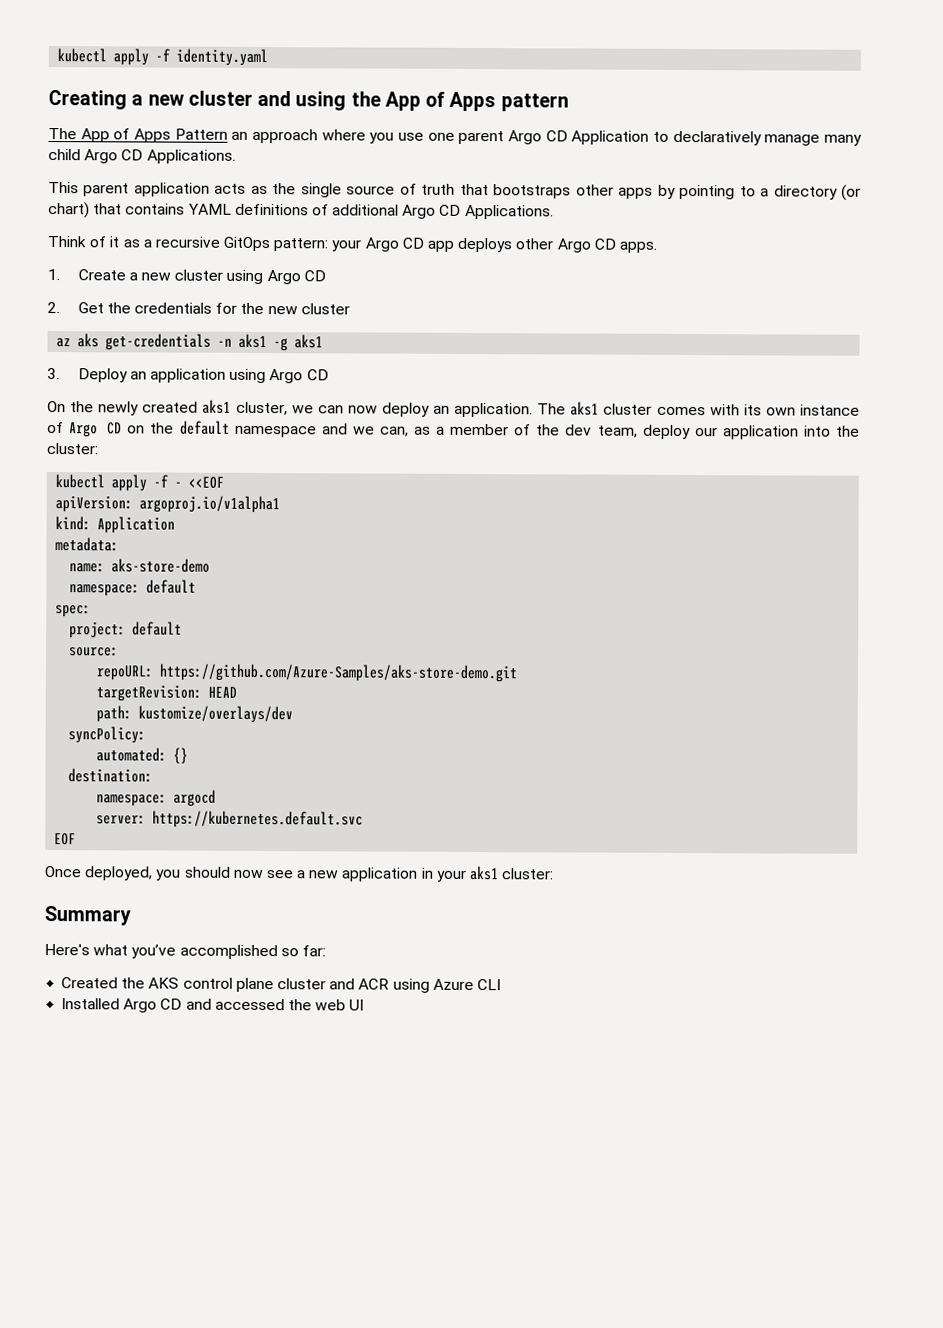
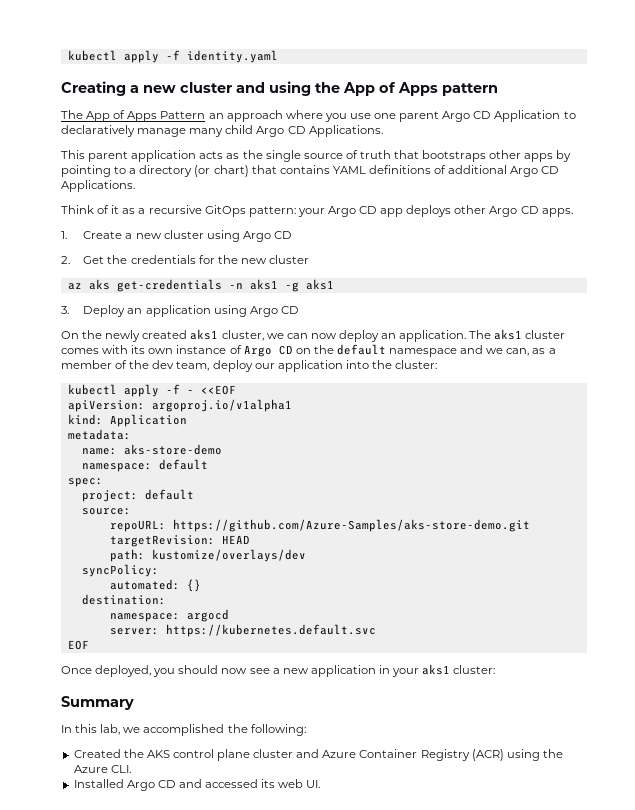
[44,943,326,960] Here's what you’ve accomplished so far: -> [61,724,306,736] In this lab, we accomplished the following:
[358,978,501,993] ACR using Azure CLI -> [322,749,563,761] [73,765,131,773] Azure Container Registry (ACR) using the Azure CLI.
[287,999,365,1011] the web UI -> [261,779,321,788] its web UI.

